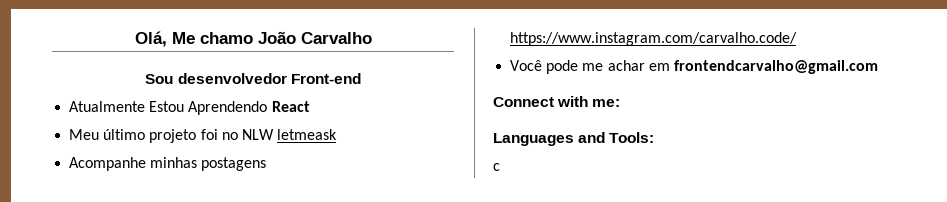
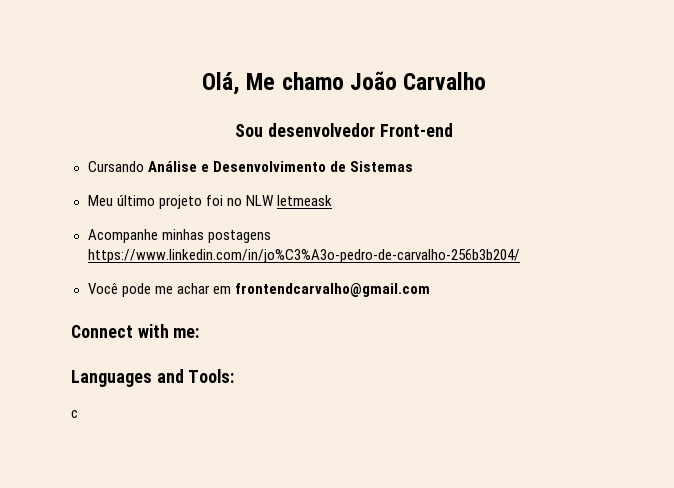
[69,101,310,115] Atualmente Estou Aprendendo React -> [87,161,413,172] Cursando Análise e Desenvolvimento de Sistemas
[510,32,798,46] https://www.instagram.com/carvalho.code/ -> [87,249,520,263] https://www.linkedin.com/in/jo%C3%A3o-pedro-de-carvalho-256b3b204/

